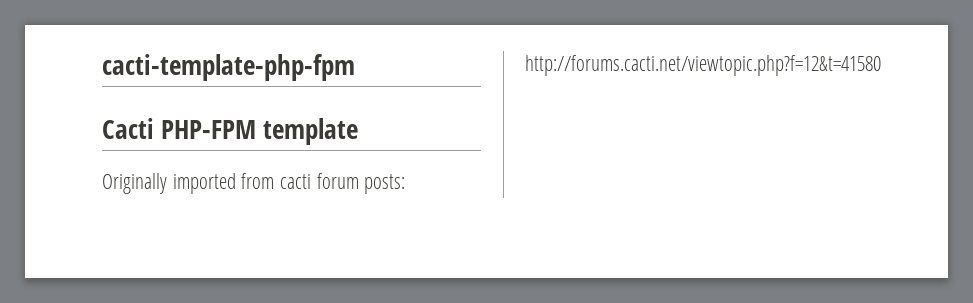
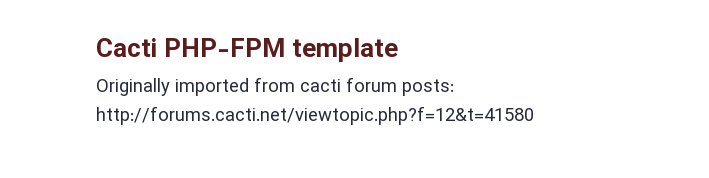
[102,54,355,81] cacti-template-php-fpm // -> (96, 47) none

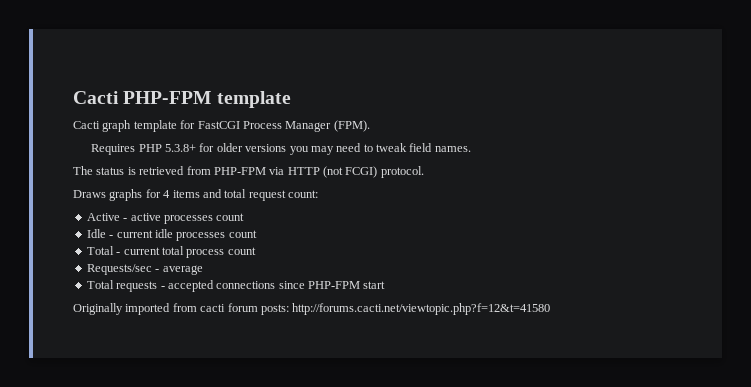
(399, 50) none -> [73,120,370,132] [91,143,471,155] [73,166,424,178] [73,189,318,201] [86,213,245,224] [86,229,257,241] [86,246,256,258] [86,264,203,275] [86,280,386,292] // Cacti graph template for FastCGI Process Manager (FPM). // Requires PHP 5.3.8+ for older versions you may need to tweak field names. // The status is retrieved from PHP-FPM via HTTP (not FCGI) protocol. // Draws graphs for 4 items and total request count: // Active - active processes count // Idle - current idle processes count // Total - current total process count // Requests/sec - average // Total requests - accepted connections since PHP-FPM start

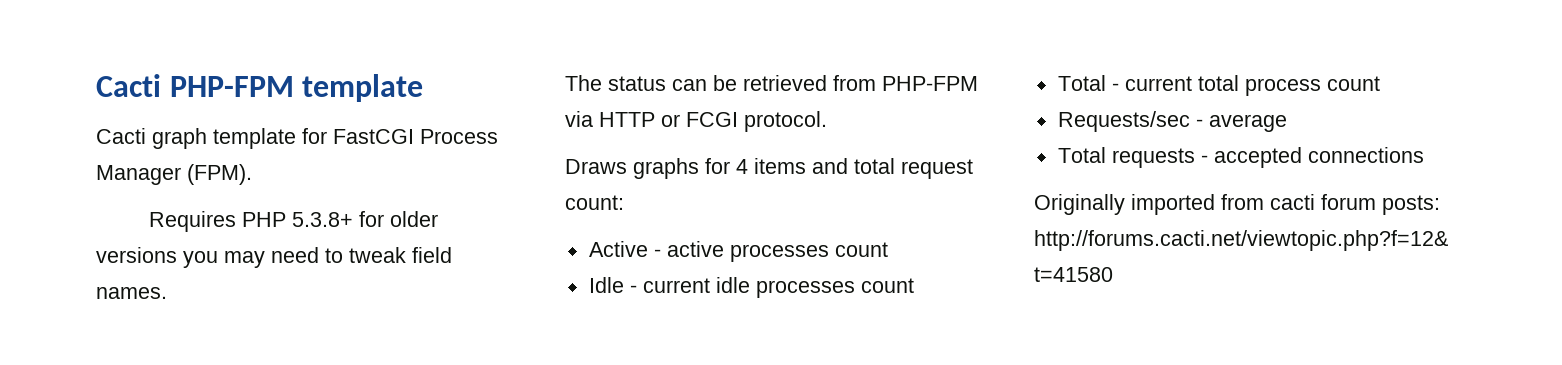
[127,167,136,175] is -> [672,75,737,91] can be
[323,166,378,178] (not FCGI) -> [661,112,738,127] or FCGI
[278,281,386,289] since PHP-FPM start -> (1424, 155) none

